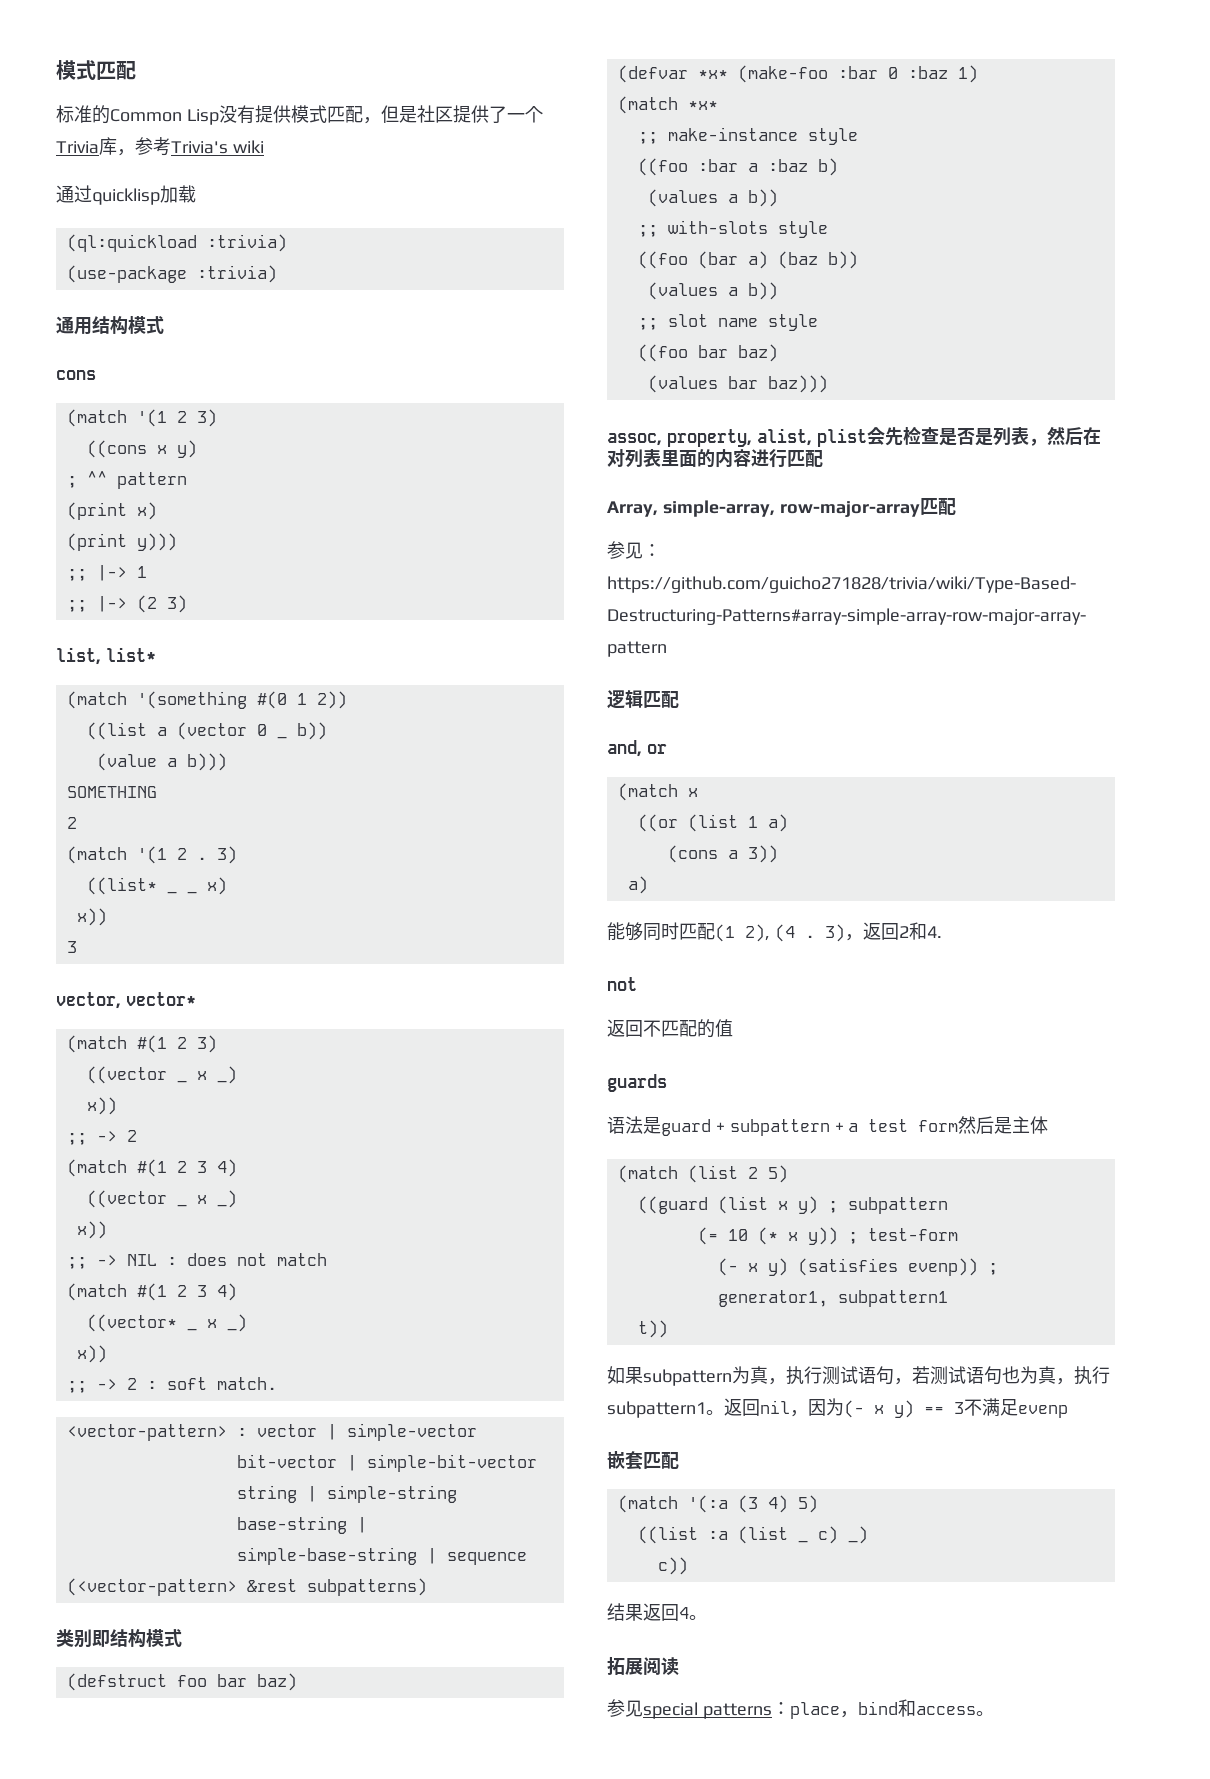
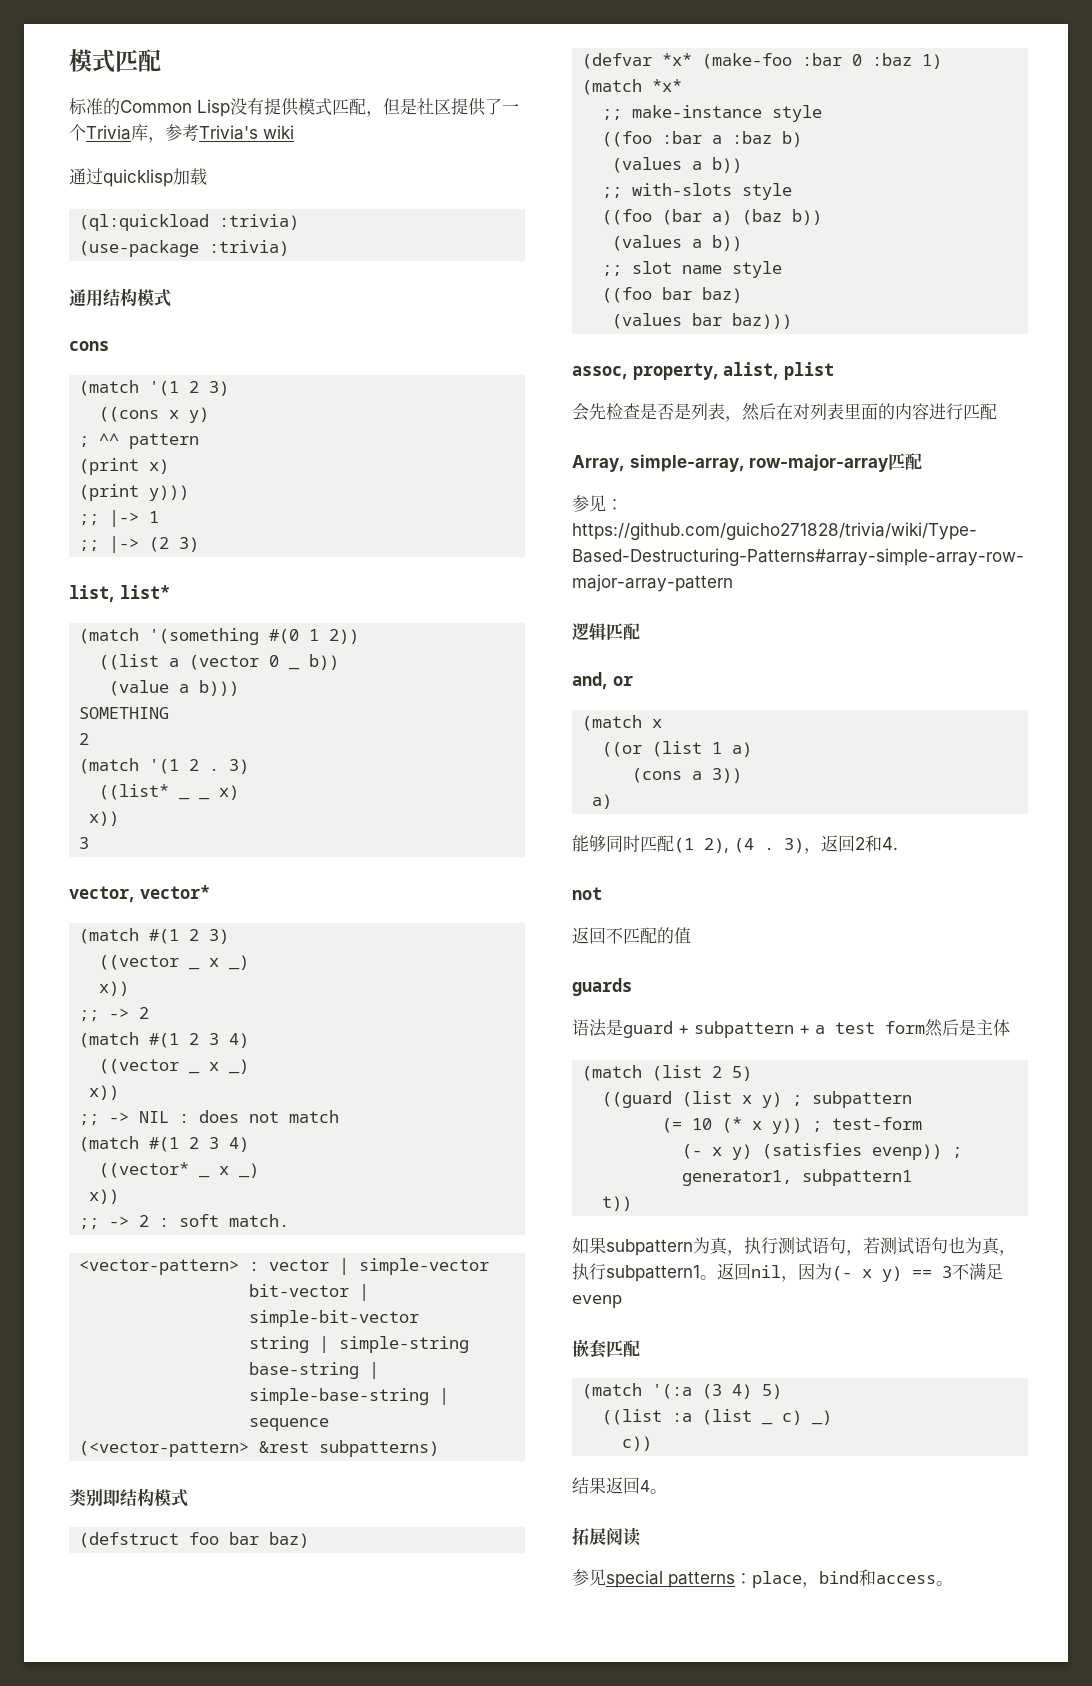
(867, 437) none -> (834, 371) //

